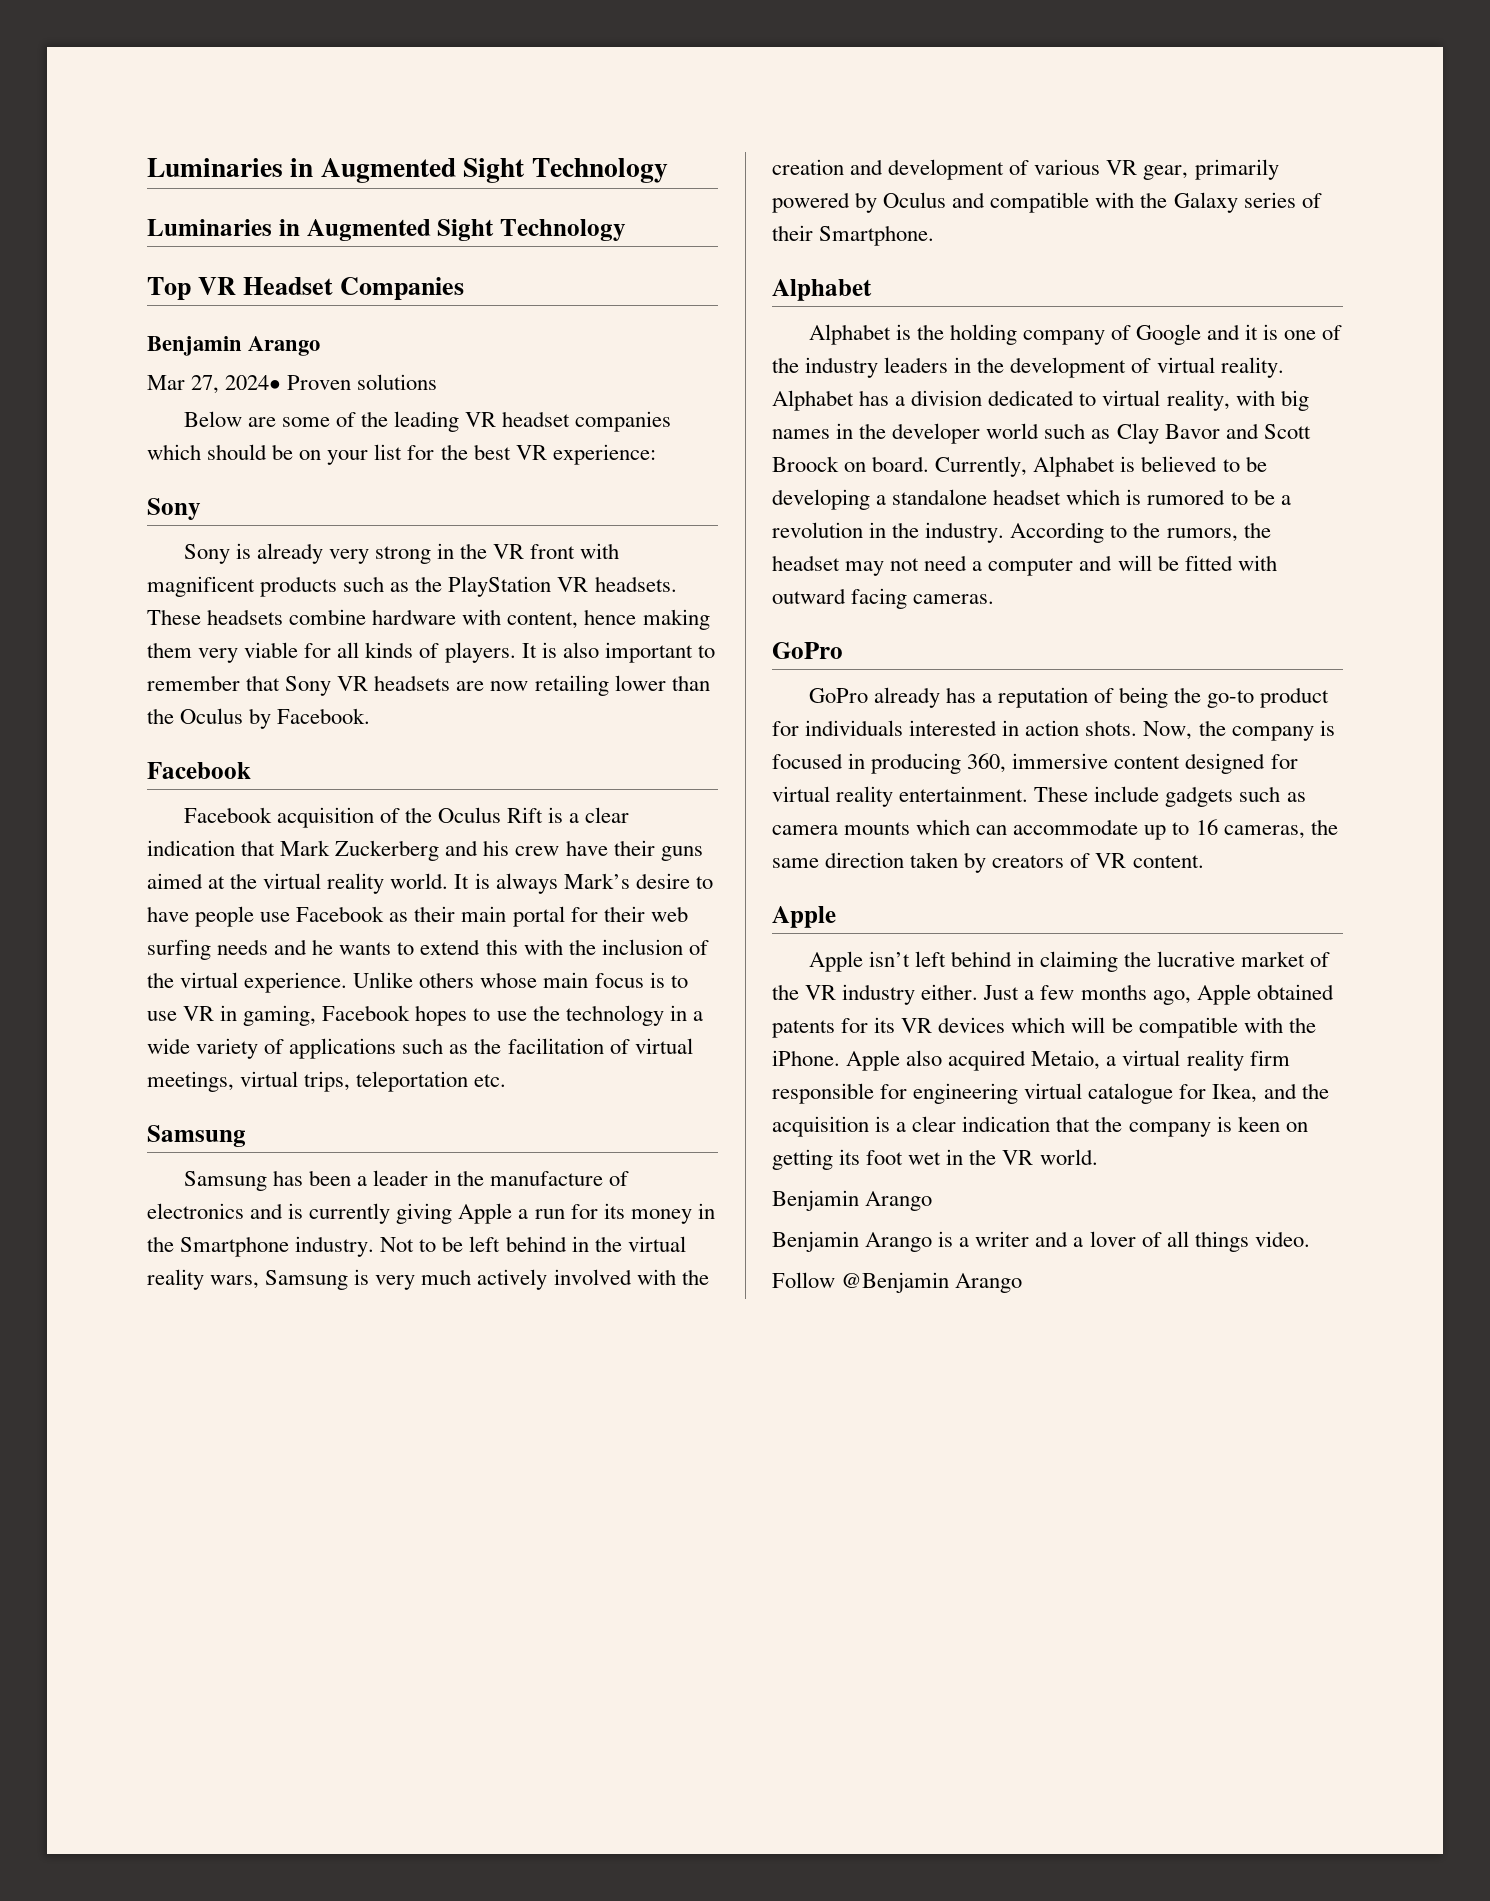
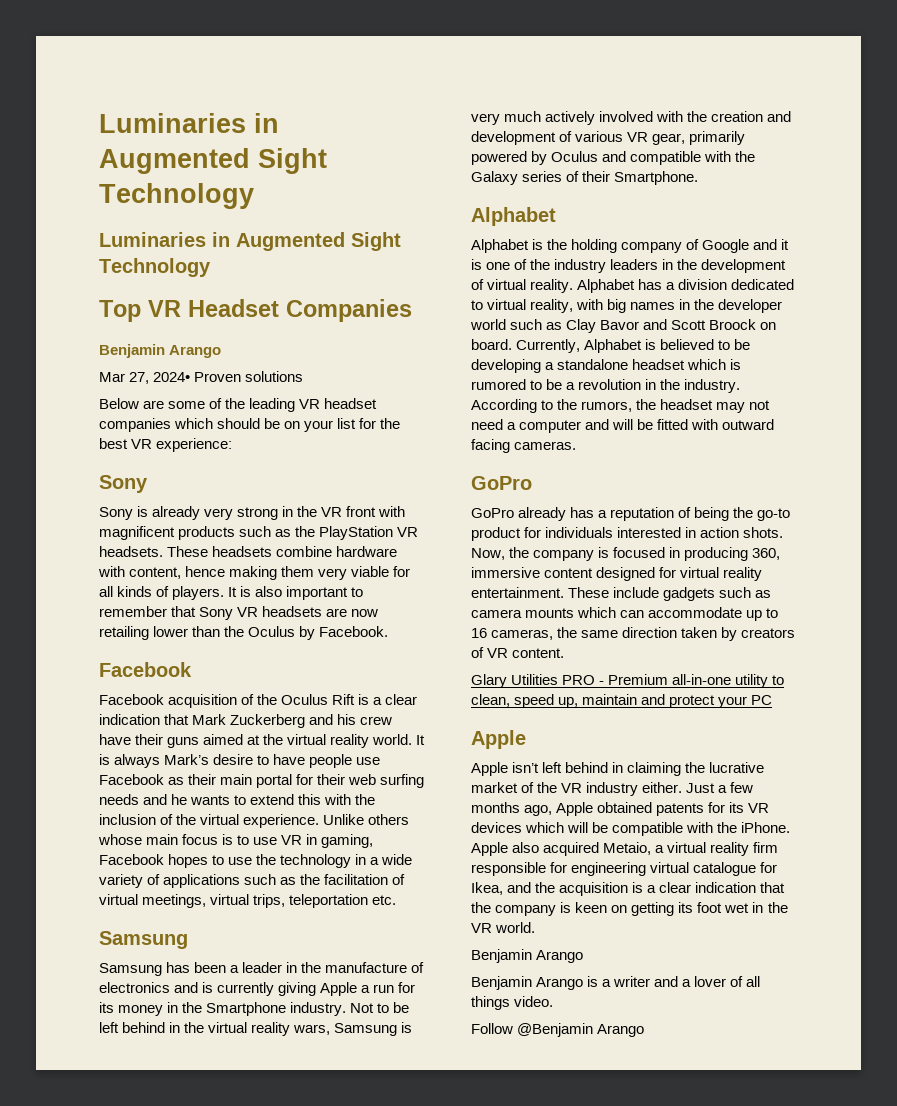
(1204, 861) none -> [471,674,785,688] [471,694,773,708] // Glary Utilities PRO - Premium all-in-one utility to clean, speed up, maintain and protect your PC

